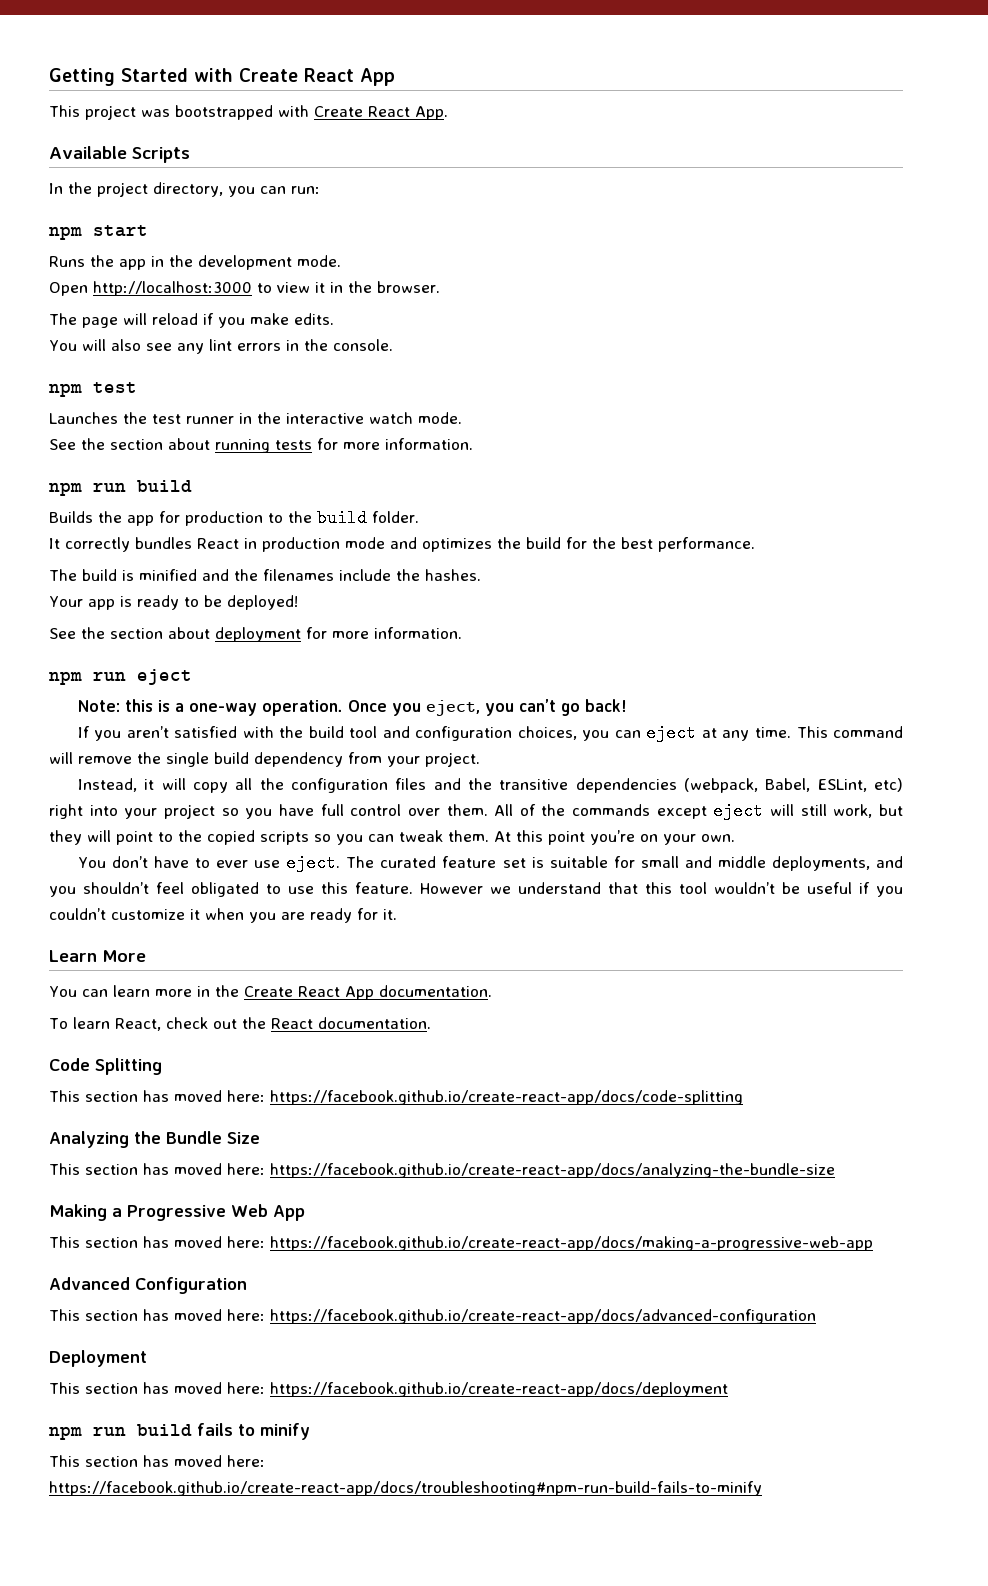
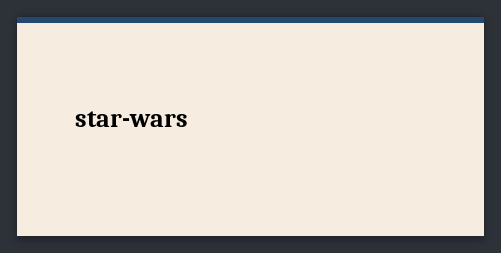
[49,68,395,86] [49,105,448,120] [49,146,190,163] [49,182,320,197] [49,225,148,240] [49,255,341,270] [49,281,440,296] [49,313,334,328] [49,339,393,354] [49,382,137,397] [49,412,462,424] [49,438,473,453] [49,480,192,496] [49,509,419,527] [49,537,755,552] [49,569,481,581] [49,595,298,610] [49,627,462,642] [49,669,192,685] [77,699,627,716] [77,724,903,742] [49,752,480,767] [77,778,903,793] [49,802,903,820] [49,830,735,845] [77,854,903,872] [49,882,903,897] [49,908,397,923] [49,950,146,962] [49,985,492,1000] [49,1017,431,1031] [49,1058,162,1075] [49,1090,743,1105] [49,1131,260,1148] [49,1163,835,1178] [49,1204,305,1221] [49,1236,873,1251] [49,1277,247,1294] [49,1309,816,1324] [49,1350,147,1367] [49,1382,728,1397] [49,1423,310,1440] [49,1455,265,1467] [49,1481,762,1496] Getting Started with Create React App // This project was bootstrapped with Create React App. // Available Scripts // In the project directory, you can run: // npm start // Runs the app in the development mode. // Open http://localhost:3000 to view it in the browser. // The page will reload if you make edits. // You will also see any lint errors in the console. // npm test // Launches the test runner in the interactive watch mode. // See the section about running tests for more information. // npm run build // Builds the app for production to the build folder. // It correctly bundles React in production mode and optimizes the build for the best performance. // The build is minified and the filenames include the hashes. // Your app is ready to be deployed! // See the section about deployment for more information. // npm run eject // Note: this is a one-way operation. Once you eject, you can’t go back! // If you aren’t satisfied with the build tool and configuration choices, you can eject at any time. This command will remove the single build dependency from your project. // Instead, it will copy all the configuration files and the transitive dependencies (webpack, Babel, ESLint, etc) right into your project so you have full control over them. All of the commands except eject will still work, but they will point to the copied scripts so you can tweak them. At this point you’re on your own. // You don’t have to ever use eject. The curated feature set is suitable for small and middle deployments, and you shouldn’t feel obligated to use this feature. However we understand that this tool wouldn’t be useful if you couldn’t customize it when you are ready for it. // Learn More // You can learn more in the Create React App documentation. // To learn React, check out the React documentation. // Code Splitting // This section has moved here: https://facebook.github.io/create-react-app/docs/code-splitting // Analyzing the Bundle Size // This section has moved here: https://facebook.github.io/create-react-app/docs/analyzing-the-bundle-size // Making a Progressive Web App // This section has moved here: https://facebook.github.io/create-react-app/docs/making-a-progressive-web-app // Advanced Configuration // This section has moved here: https://facebook.github.io/create-react-app/docs/advanced-configuration // Deployment // This section has moved here: https://facebook.github.io/create-react-app/docs/deployment // npm run build fails to minify // This section has moved here: https://facebook.github.io/create-react-app/docs/troubleshooting#npm-run-build-fails-to-minify -> [75,111,188,127] star-wars

